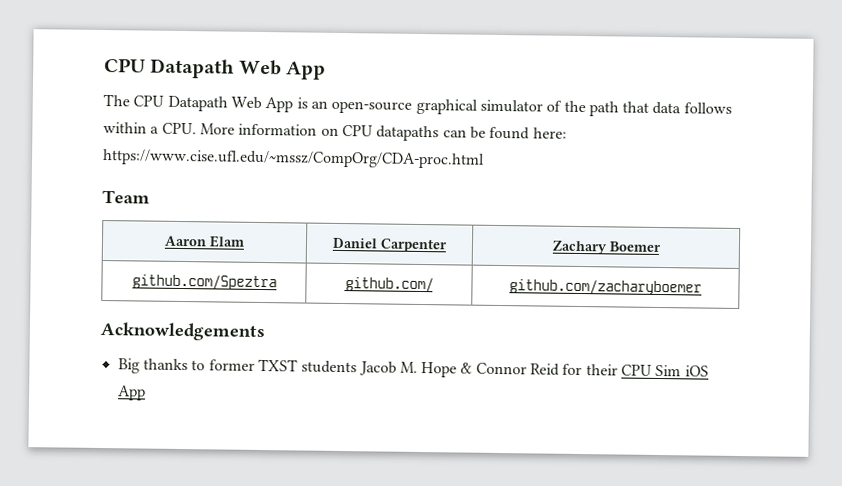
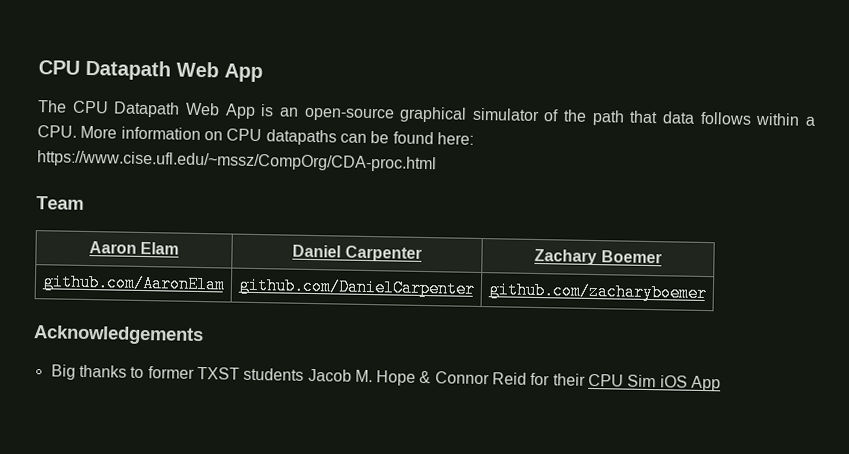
[131,274,277,291] [344,277,434,293] github.com/Speztra | github.com/ -> [42,273,226,294] [238,276,476,298] github.com/AaronElam | github.com/DanielCarpenter

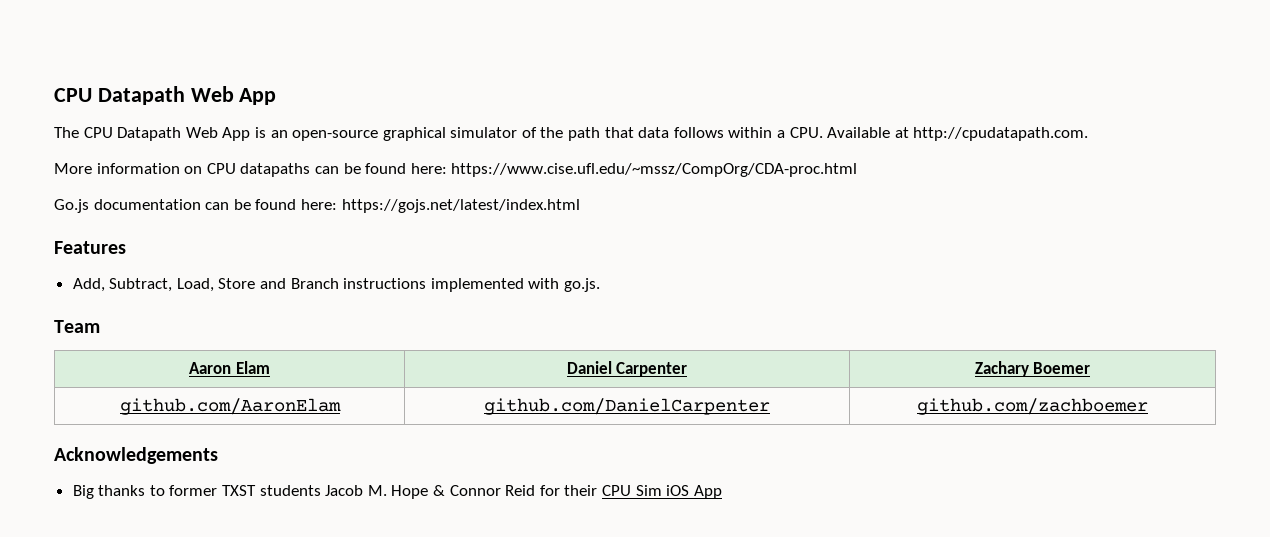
(77, 131) none -> [827,127,1089,141] Available at http://cpudatapath.com. //
(437, 161) none -> [54,199,580,213] [54,241,126,254] [72,278,601,292] // Go.js documentation can be found here: https://gojs.net/latest/index.html // Features // Add, Subtract, Load, Store and Branch instructions implemented with go.js.
[488,281,708,303] github.com/zacharyboemer -> [917,398,1148,415] github.com/zachboemer

